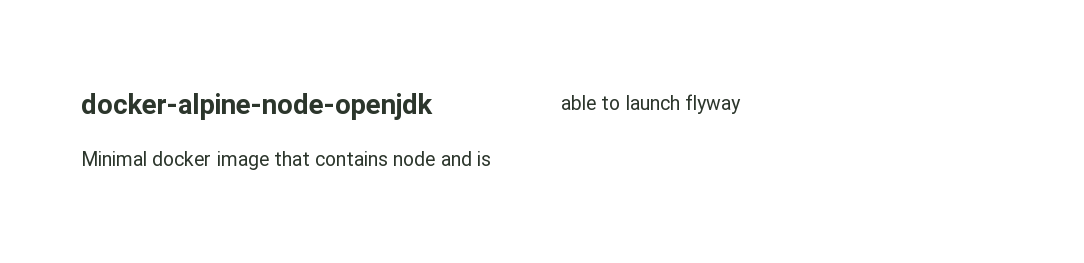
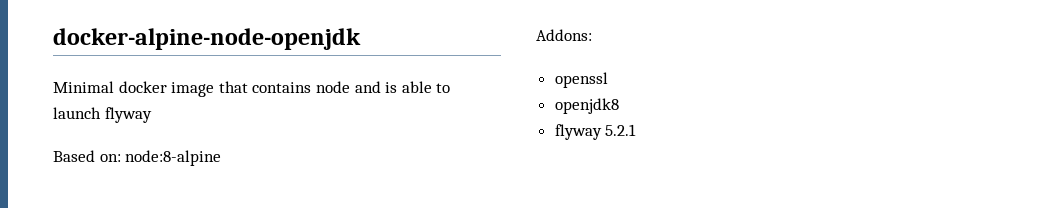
(741, 104) none -> [53,150,222,166] [536,29,592,41] [554,72,608,88] [554,98,619,114] [554,124,637,140] // Based on: node:8-alpine // Addons: // openssl // openjdk8 // flyway 5.2.1

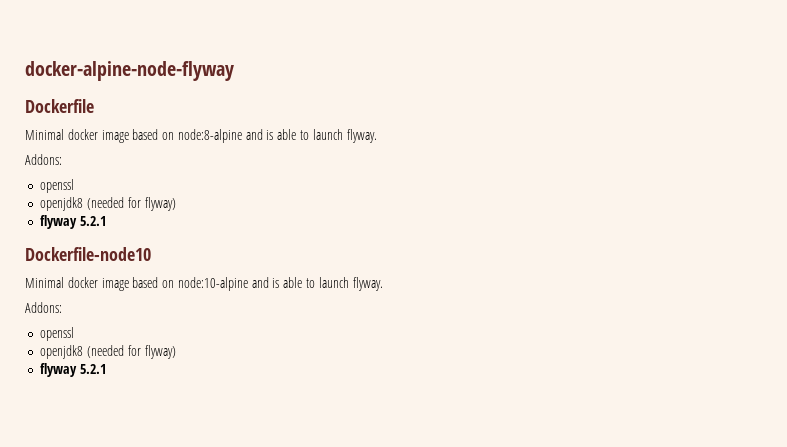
[53,28,361,50] [53,81,451,97] [53,107,152,123] [53,150,222,166] [536,29,592,41] [554,72,608,88] [554,98,619,114] [554,124,637,140] docker-alpine-node-openjdk // Minimal docker image that contains node and is able to launch flyway // Based on: node:8-alpine // Addons: // openssl // openjdk8 // flyway 5.2.1 -> [25,61,234,81] [25,99,94,113] [25,129,377,143] [25,154,62,165] [40,179,75,193] [40,197,176,211] [40,215,107,229] [25,247,151,261] [25,277,383,291] [25,302,62,313] [40,327,75,341] [40,345,176,359] [40,363,107,377] docker-alpine-node-flyway // Dockerfile // Minimal docker image based on node:8-alpine and is able to launch flyway. // Addons: // openssl // openjdk8 (needed for flyway) // flyway 5.2.1 // Dockerfile-node10 // Minimal docker image based on node:10-alpine and is able to launch flyway. // Addons: // openssl // openjdk8 (needed for flyway) // flyway 5.2.1

